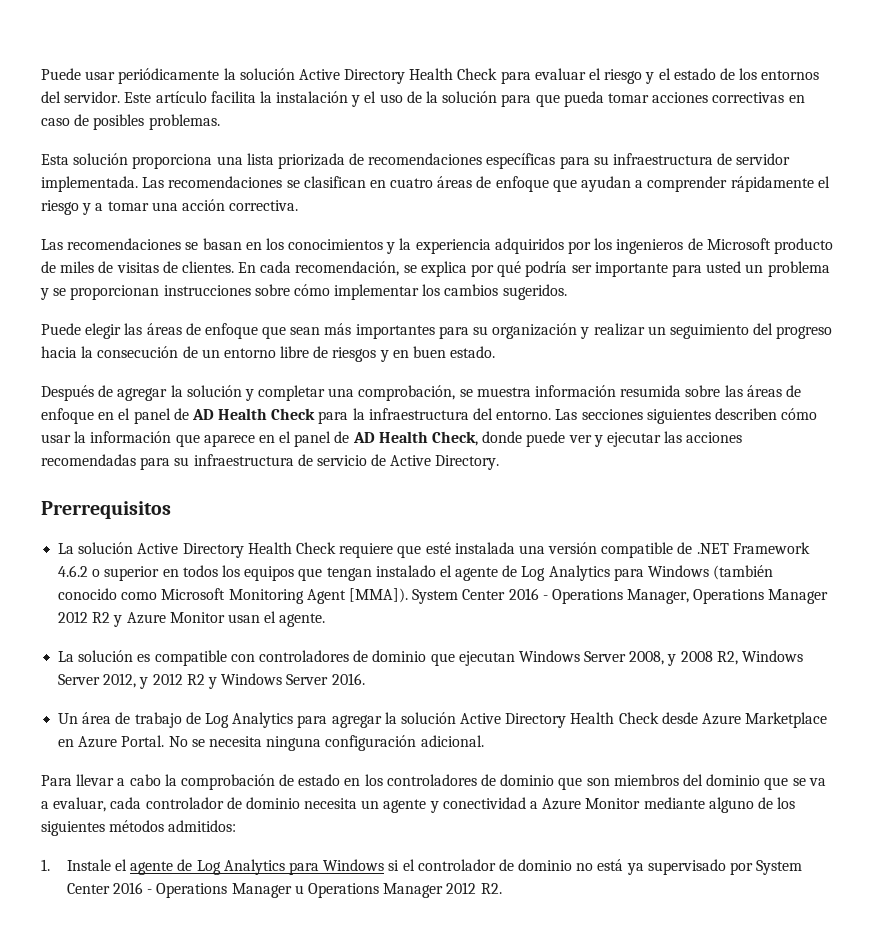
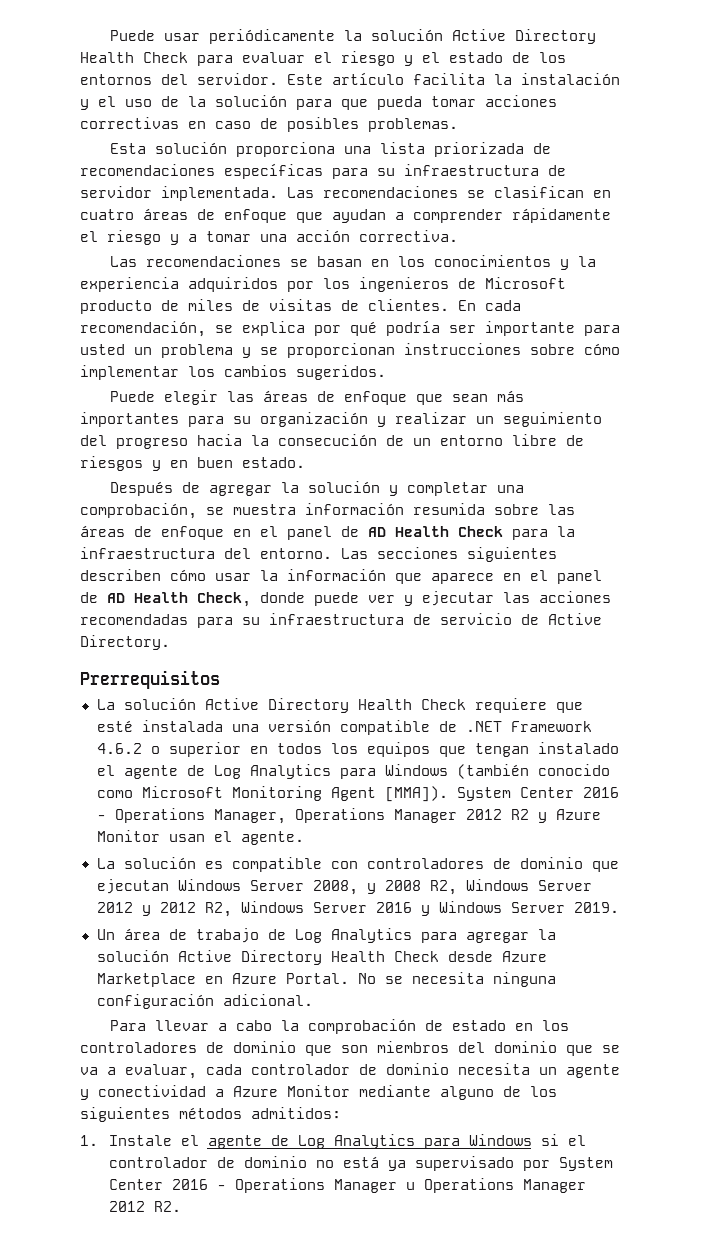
[103,673,137,688] 2012, -> [96,902,133,913] 2012
[186,674,205,685] R2 -> [204,901,412,917] R2, Windows Server 2016
[331,673,365,685] 2016. -> [573,902,619,913] 2019.

